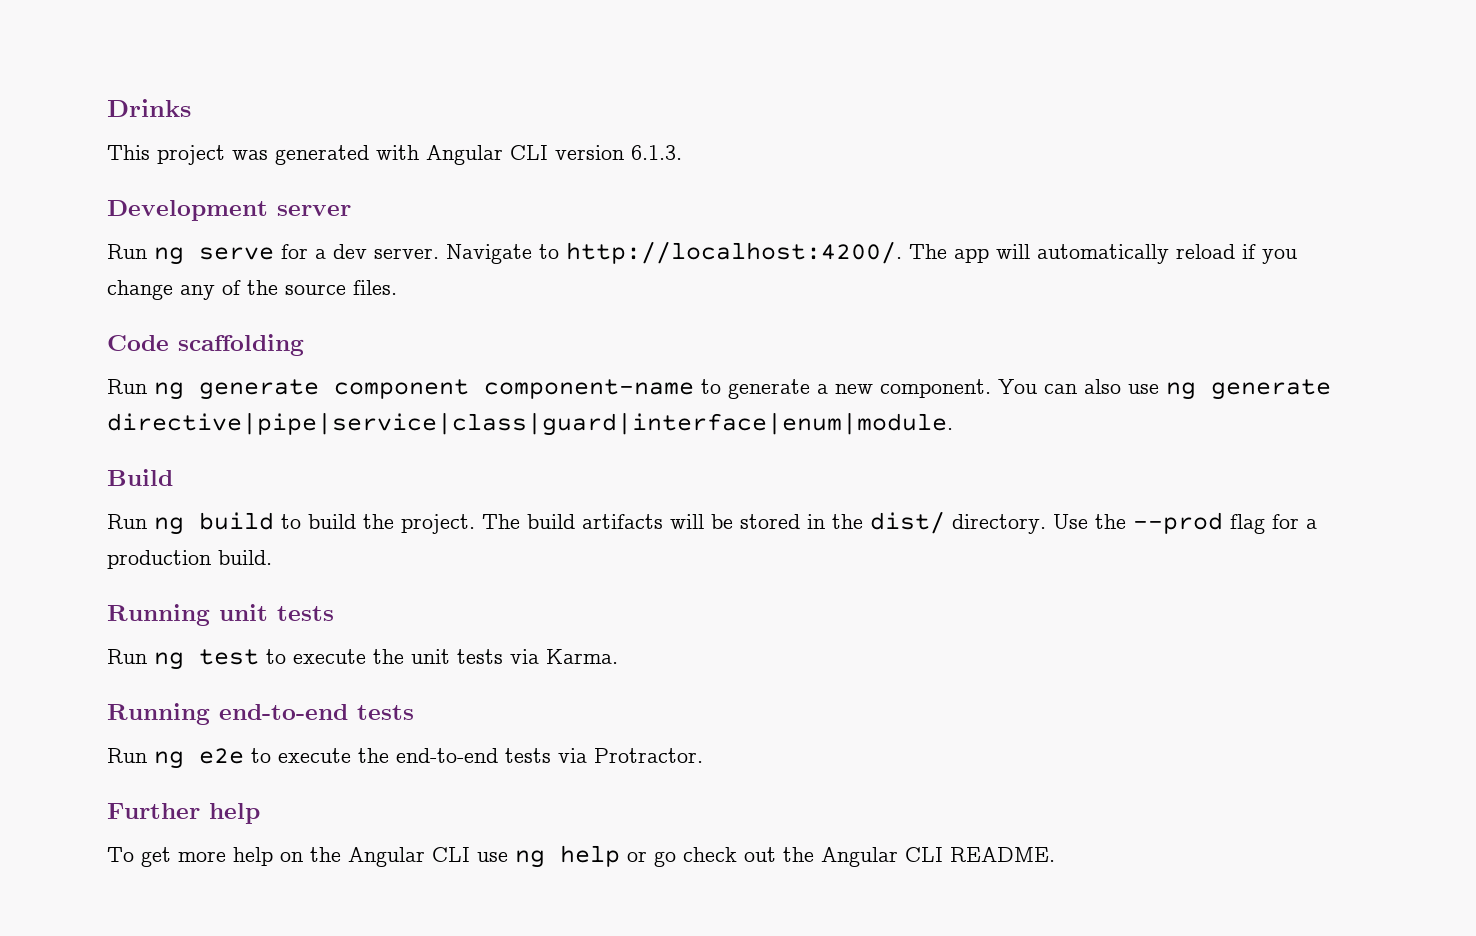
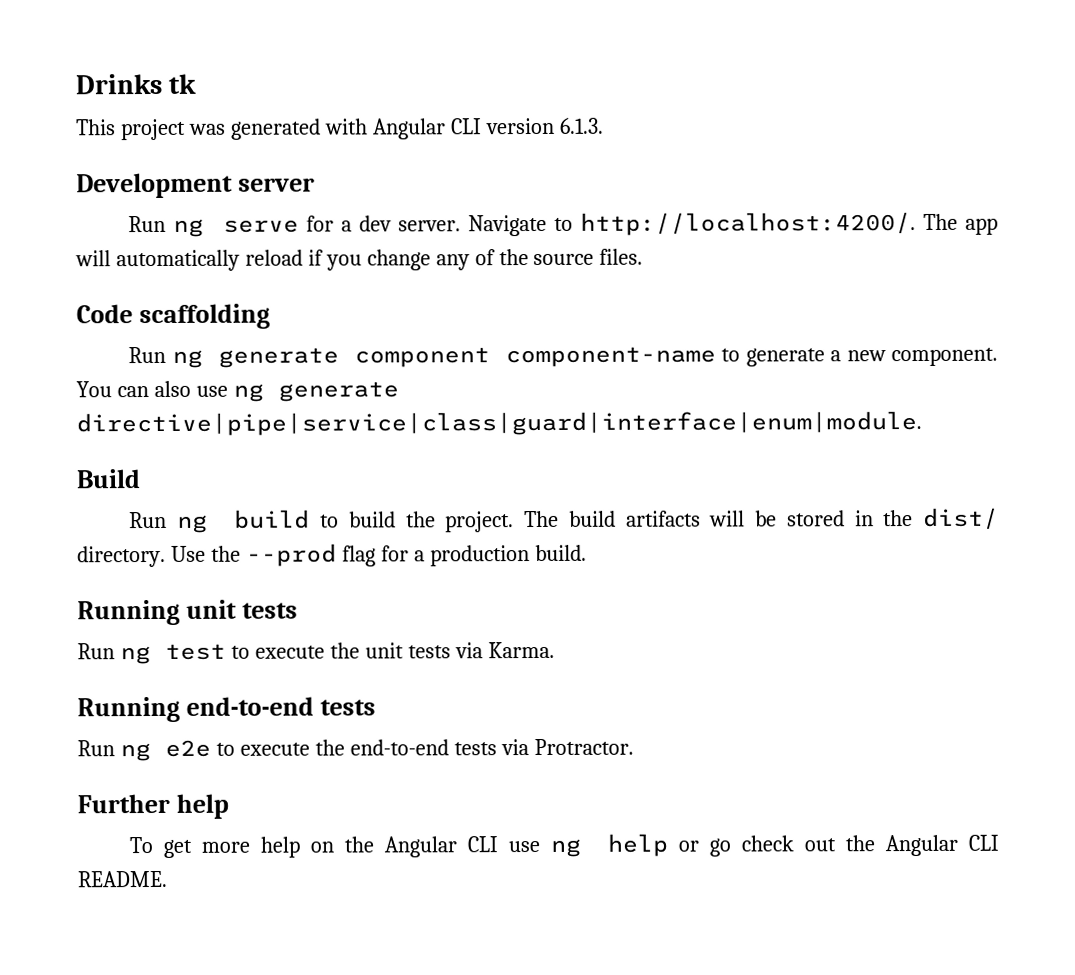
(191, 108) none -> [168,73,197,94] tk

